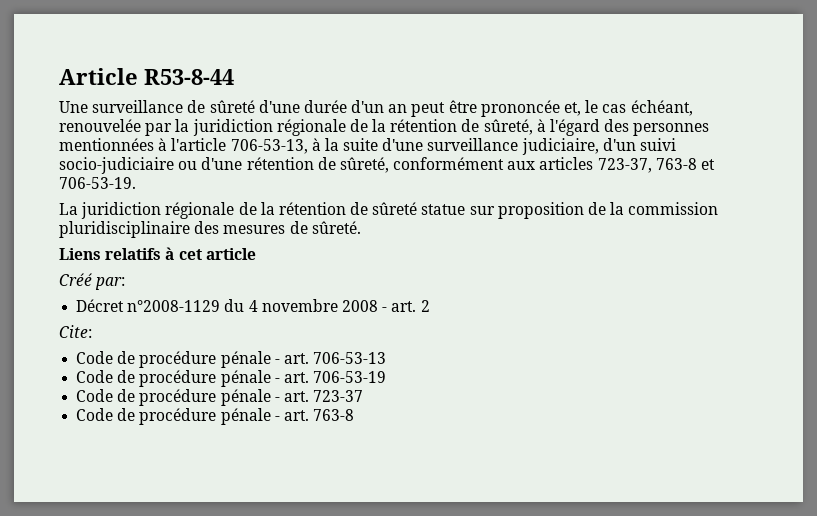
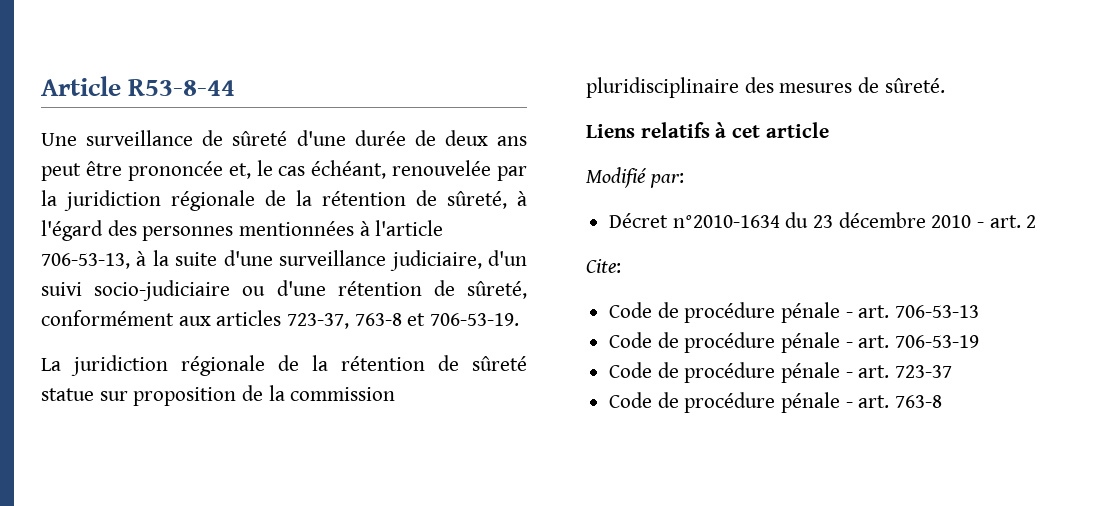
[351,100,408,113] d'un an -> [414,130,527,146] de deux ans
[59,273,92,286] Créé -> [586,167,646,188] Modifié
[127,299,378,312] n°2008-1129 du 4 novembre 2008 -> [672,212,972,228] n°2010-1634 du 23 décembre 2010

